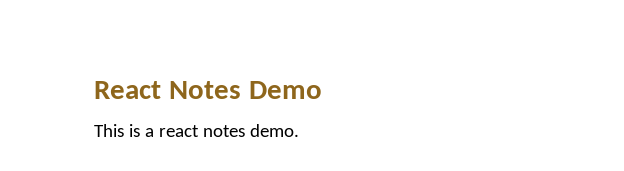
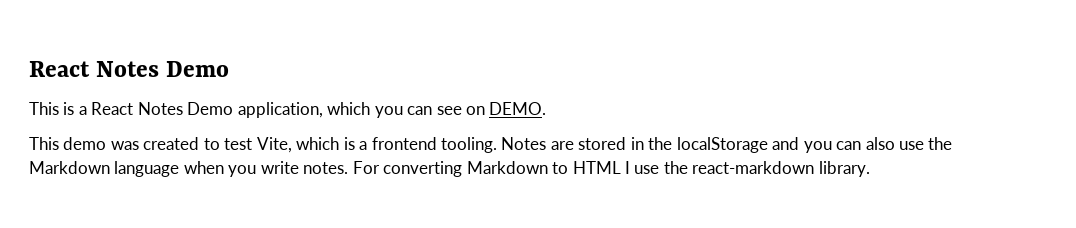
[158,124,299,137] react notes demo. -> [91,102,547,118] [29,137,953,153] [29,161,870,177] React Notes Demo application, which you can see on DEMO. // This demo was created to test Vite, which is a frontend tooling. Notes are stored in the localStorage and you can also use the Markdown language when you write notes. For converting Markdown to HTML I use the react-markdown library.

